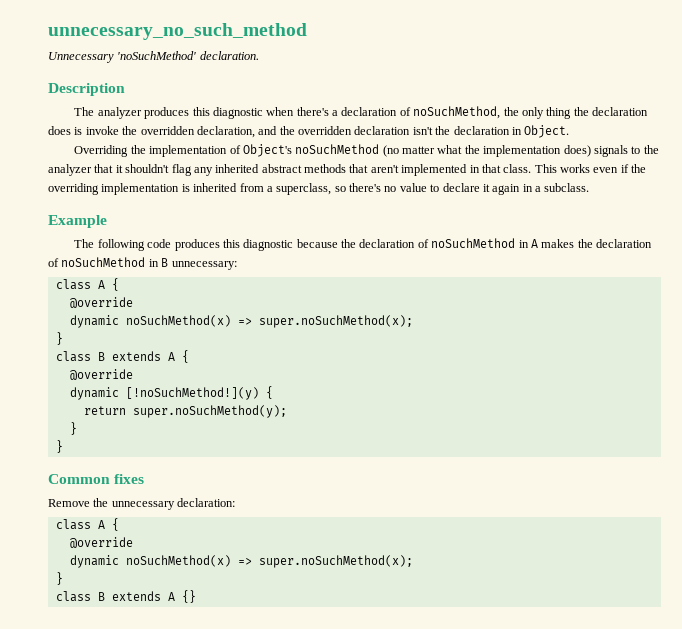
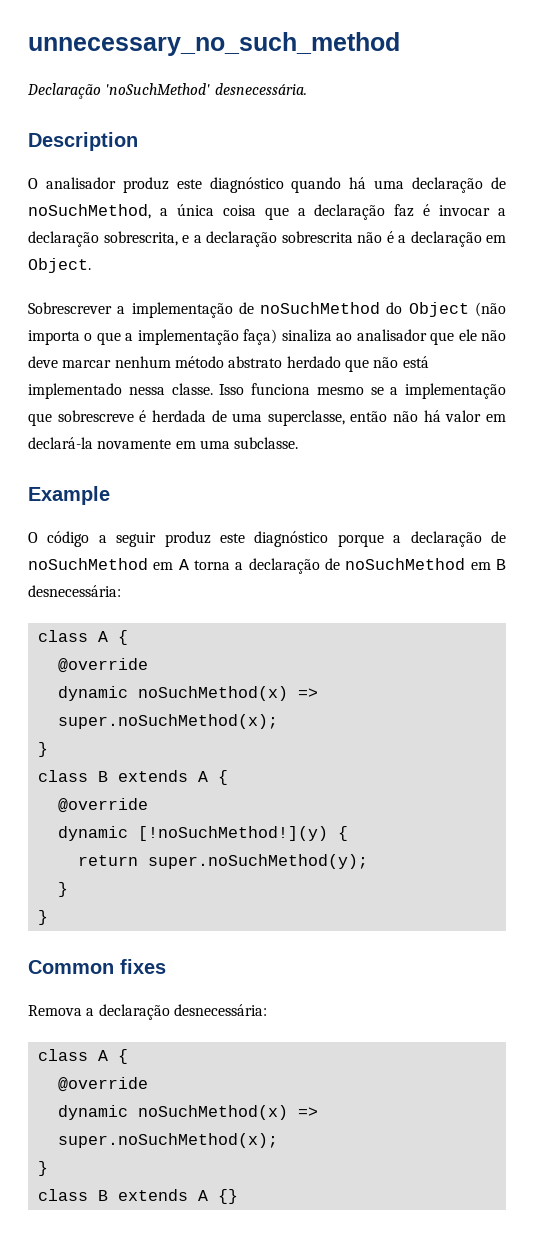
[48,51,259,63] [48,83,125,96] [74,106,649,119] [48,125,570,138] [74,144,659,157] [48,164,647,176] [48,183,590,195] [48,215,107,228] [74,238,653,251] [48,257,237,270] Unnecessary 'noSuchMethod' declaration. // Description // The analyzer produces this diagnostic when there's a declaration of noSuchMethod, the only thing the declaration does is invoke the overridden declaration, and the overridden declaration isn't the declaration in Object. // Overriding the implementation of Object's noSuchMethod (no matter what the implementation does) signals to the analyzer that it shouldn't flag any inherited abstract methods that aren't implemented in that class. This works even if the overriding implementation is inherited from a superclass, so there's no value to declare it again in a subclass. // Example // The following code produces this diagnostic because the declaration of noSuchMethod in A makes the declaration of noSuchMethod in B unnecessary: -> [27,83,307,99] [28,132,138,151] [28,177,507,193] [28,204,506,220] [28,231,506,247] [28,258,91,273] [28,302,506,318] [28,329,506,345] [28,356,429,372] [28,383,506,399] [28,410,506,426] [28,437,299,449] [28,486,110,505] [28,531,506,547] [28,558,506,574] [28,585,121,597] Declaração 'noSuchMethod' desnecessária. // Description // O analisador produz este diagnóstico quando há uma declaração de noSuchMethod, a única coisa que a declaração faz é invocar a declaração sobrescrita, e a declaração sobrescrita não é a declaração em Object. // Sobrescrever a implementação de noSuchMethod do Object (não importa o que a implementação faça) sinaliza ao analisador que ele não deve marcar nenhum método abstrato herdado que não está implementado nessa classe. Isso funciona mesmo se a implementação que sobrescreve é herdada de uma superclasse, então não há valor em declará-la novamente em uma subclasse. // Example // O código a seguir produz este diagnóstico porque a declaração de noSuchMethod em A torna a declaração de noSuchMethod em B desnecessária:
[48,498,236,510] Remove the unnecessary declaration: -> [28,1004,267,1020] Remova a declaração desnecessária:

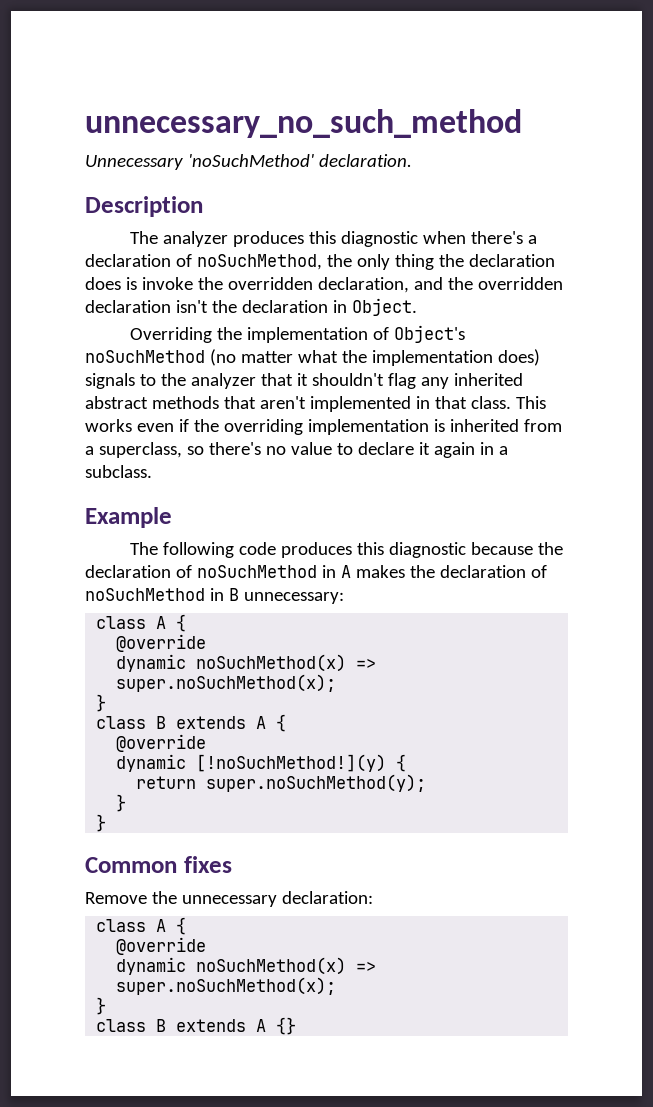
[27,83,307,99] [28,132,138,151] [28,177,507,193] [28,204,506,220] [28,231,506,247] [28,258,91,273] [28,302,506,318] [28,329,506,345] [28,356,429,372] [28,383,506,399] [28,410,506,426] [28,437,299,449] [28,486,110,505] [28,531,506,547] [28,558,506,574] [28,585,121,597] Declaração 'noSuchMethod' desnecessária. // Description // O analisador produz este diagnóstico quando há uma declaração de noSuchMethod, a única coisa que a declaração faz é invocar a declaração sobrescrita, e a declaração sobrescrita não é a declaração em Object. // Sobrescrever a implementação de noSuchMethod do Object (não importa o que a implementação faça) sinaliza ao analisador que ele não deve marcar nenhum método abstrato herdado que não está implementado nessa classe. Isso funciona mesmo se a implementação que sobrescreve é herdada de uma superclasse, então não há valor em declará-la novamente em uma subclasse. // Example // O código a seguir produz este diagnóstico porque a declaração de noSuchMethod em A torna a declaração de noSuchMethod em B desnecessária: -> [85,154,412,170] [85,196,203,217] [130,231,538,247] [85,254,555,270] [85,277,563,293] [85,298,417,316] [130,325,466,343] [85,349,540,366] [85,373,523,389] [85,396,546,412] [85,419,562,435] [85,442,508,458] [85,465,152,478] [85,507,172,528] [130,542,564,558] [85,565,547,578] [85,588,344,604] Unnecessary 'noSuchMethod' declaration. // Description // The analyzer produces this diagnostic when there's a declaration of noSuchMethod, the only thing the declaration does is invoke the overridden declaration, and the overridden declaration isn't the declaration in Object. // Overriding the implementation of Object's noSuchMethod (no matter what the implementation does) signals to the analyzer that it shouldn't flag any inherited abstract methods that aren't implemented in that class. This works even if the overriding implementation is inherited from a superclass, so there's no value to declare it again in a subclass. // Example // The following code produces this diagnostic because the declaration of noSuchMethod in A makes the declaration of noSuchMethod in B unnecessary:
[28,1004,267,1020] Remova a declaração desnecessária: -> [85,891,373,907] Remove the unnecessary declaration:

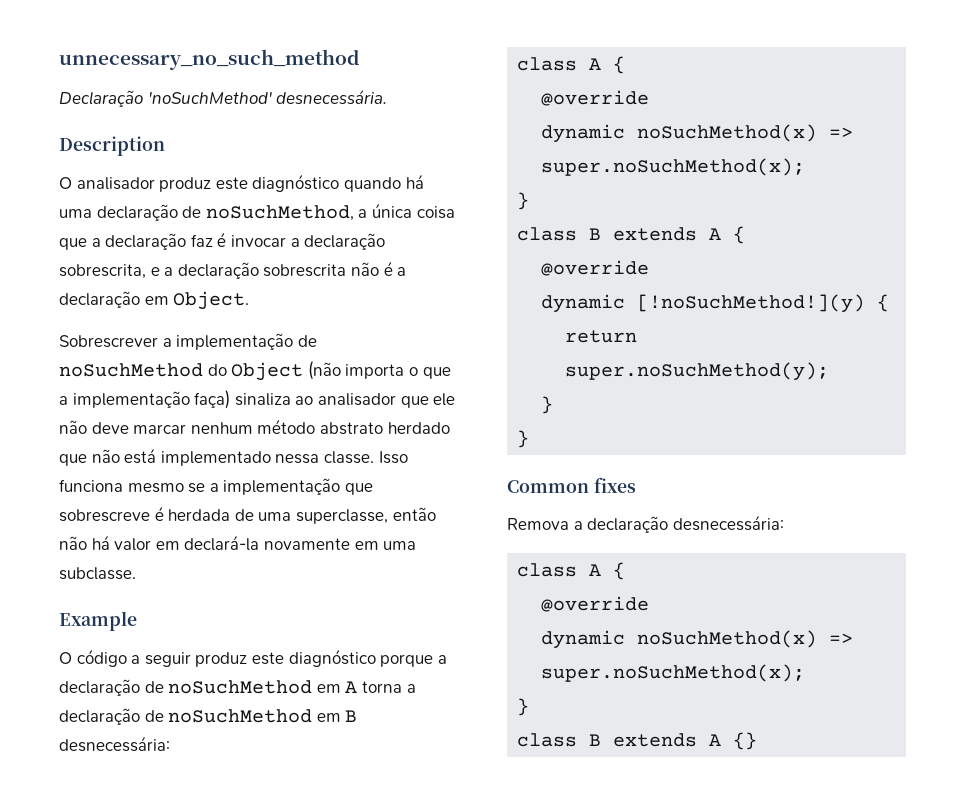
[85,154,412,170] [85,196,203,217] [130,231,538,247] [85,254,555,270] [85,277,563,293] [85,298,417,316] [130,325,466,343] [85,349,540,366] [85,373,523,389] [85,396,546,412] [85,419,562,435] [85,442,508,458] [85,465,152,478] [85,507,172,528] [130,542,564,558] [85,565,547,578] [85,588,344,604] Unnecessary 'noSuchMethod' declaration. // Description // The analyzer produces this diagnostic when there's a declaration of noSuchMethod, the only thing the declaration does is invoke the overridden declaration, and the overridden declaration isn't the declaration in Object. // Overriding the implementation of Object's noSuchMethod (no matter what the implementation does) signals to the analyzer that it shouldn't flag any inherited abstract methods that aren't implemented in that class. This works even if the overriding implementation is inherited from a superclass, so there's no value to declare it again in a subclass. // Example // The following code produces this diagnostic because the declaration of noSuchMethod in A makes the declaration of noSuchMethod in B unnecessary: -> [59,89,388,107] [59,136,165,156] [59,174,424,192] [59,203,455,221] [59,232,386,250] [59,261,407,279] [59,291,250,310] [59,333,317,350] [59,361,451,381] [59,390,456,409] [59,419,450,435] [59,448,408,466] [59,478,373,495] [59,506,436,524] [59,535,417,551] [59,567,136,580] [59,611,137,631] [59,649,447,667] [59,679,416,696] [59,708,358,725] [59,736,170,752] Declaração 'noSuchMethod' desnecessária. // Description // O analisador produz este diagnóstico quando há uma declaração de noSuchMethod, a única coisa que a declaração faz é invocar a declaração sobrescrita, e a declaração sobrescrita não é a declaração em Object. // Sobrescrever a implementação de noSuchMethod do Object (não importa o que a implementação faça) sinaliza ao analisador que ele não deve marcar nenhum método abstrato herdado que não está implementado nessa classe. Isso funciona mesmo se a implementação que sobrescreve é herdada de uma superclasse, então não há valor em declará-la novamente em uma subclasse. // Example // O código a seguir produz este diagnóstico porque a declaração de noSuchMethod em A torna a declaração de noSuchMethod em B desnecessária:
[85,891,373,907] Remove the unnecessary declaration: -> [507,515,784,533] Remova a declaração desnecessária:

